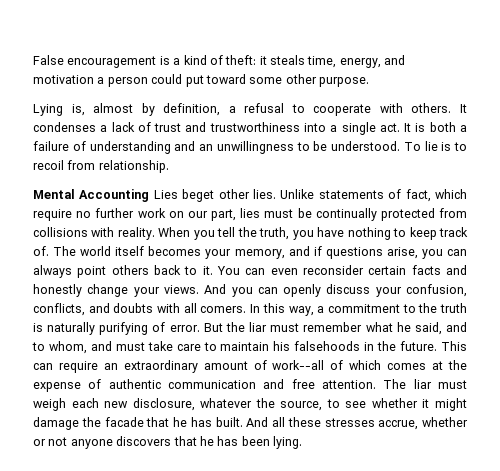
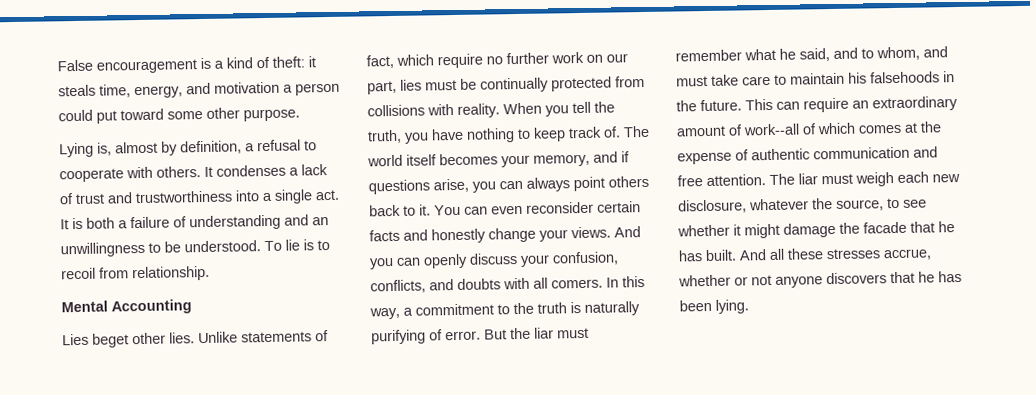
(150, 195) none -> (192, 307) //

